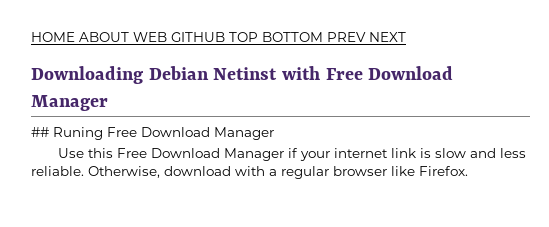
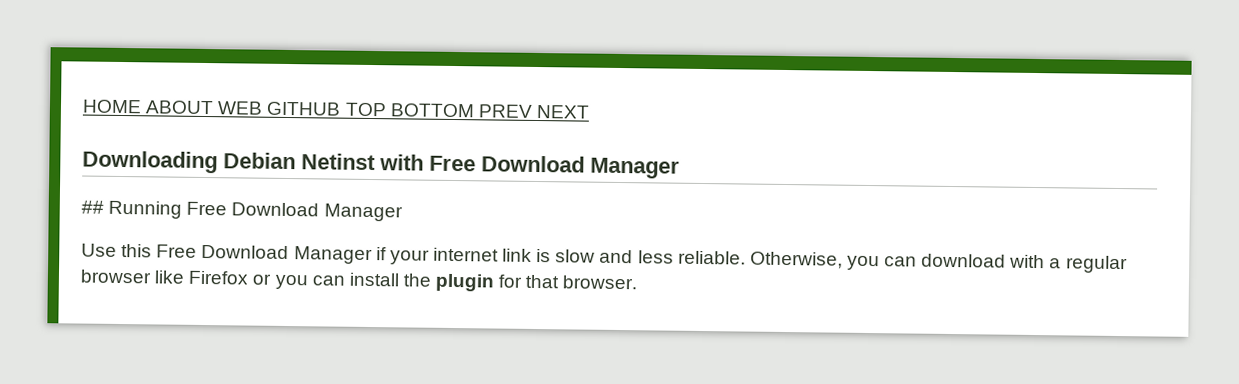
[53,127,103,140] Runing -> [108,200,183,219] Running
(160, 172) none -> [846,255,918,271] you can
[419,166,468,176] Firefox. -> [188,270,638,292] Firefox or you can install the plugin for that browser.

